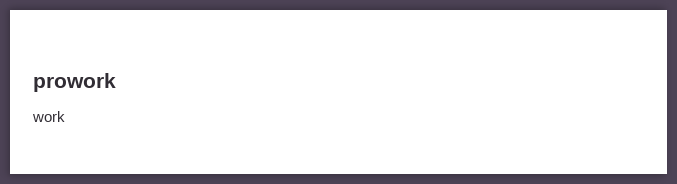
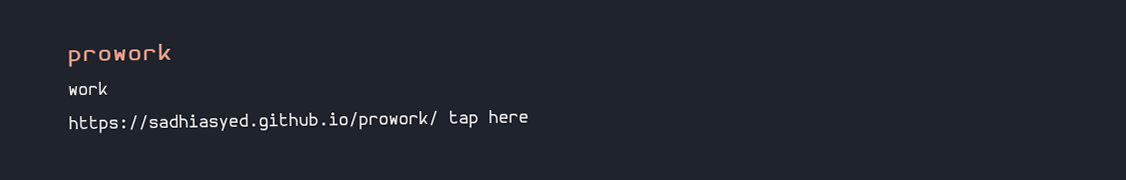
(65, 116) none -> [68,109,529,135] // https://sadhiasyed.github.io/prowork/ tap here

